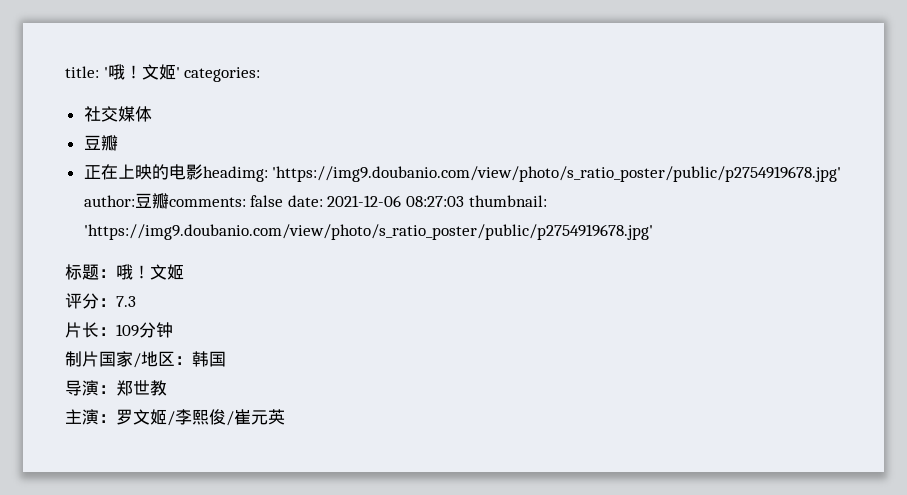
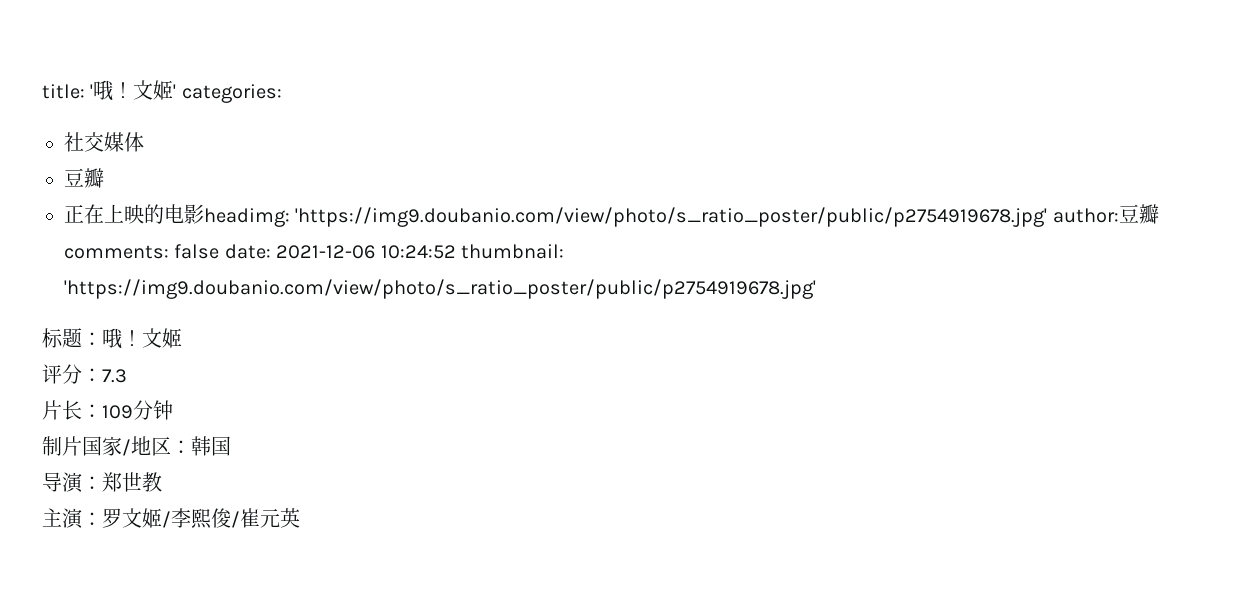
[406,196,465,207] 08:27:03 -> [380,245,456,259] 10:24:52

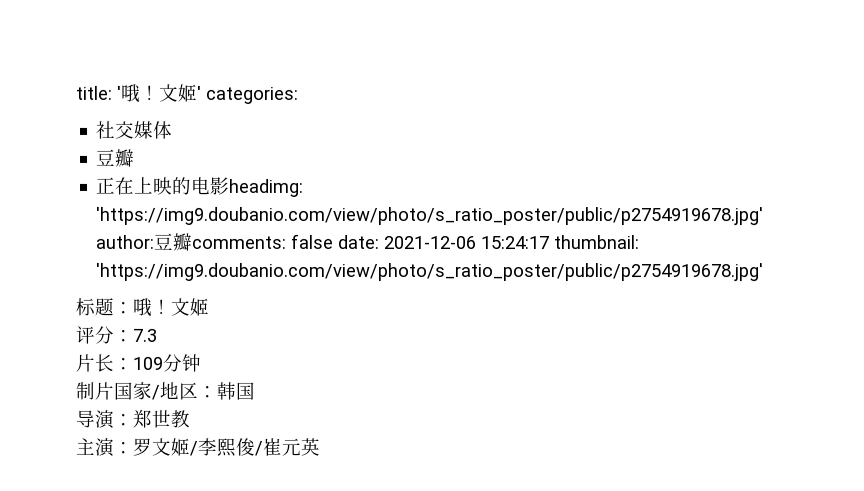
[380,245,456,259] 10:24:52 -> [480,236,551,250] 15:24:17

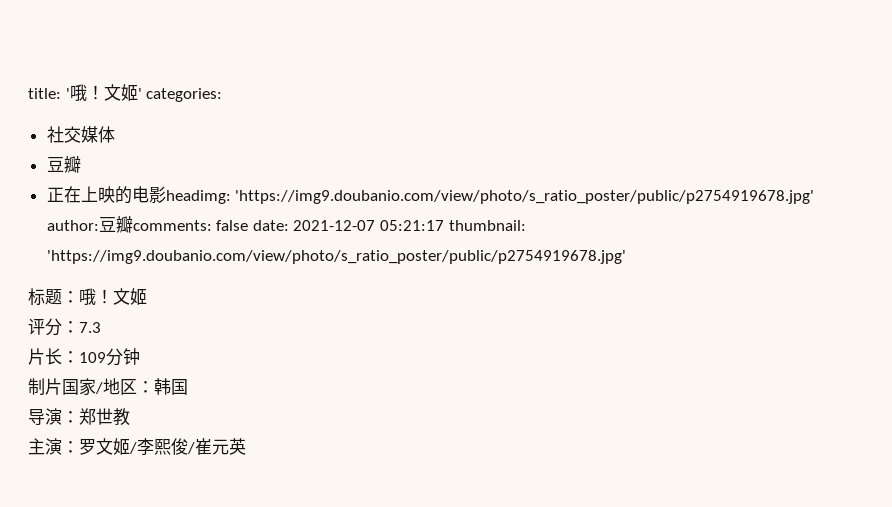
[383,235,551,250] 2021-12-06 15:24:17 -> [293,220,445,231] 2021-12-07 05:21:17

